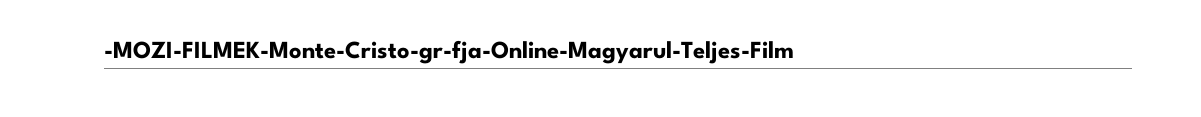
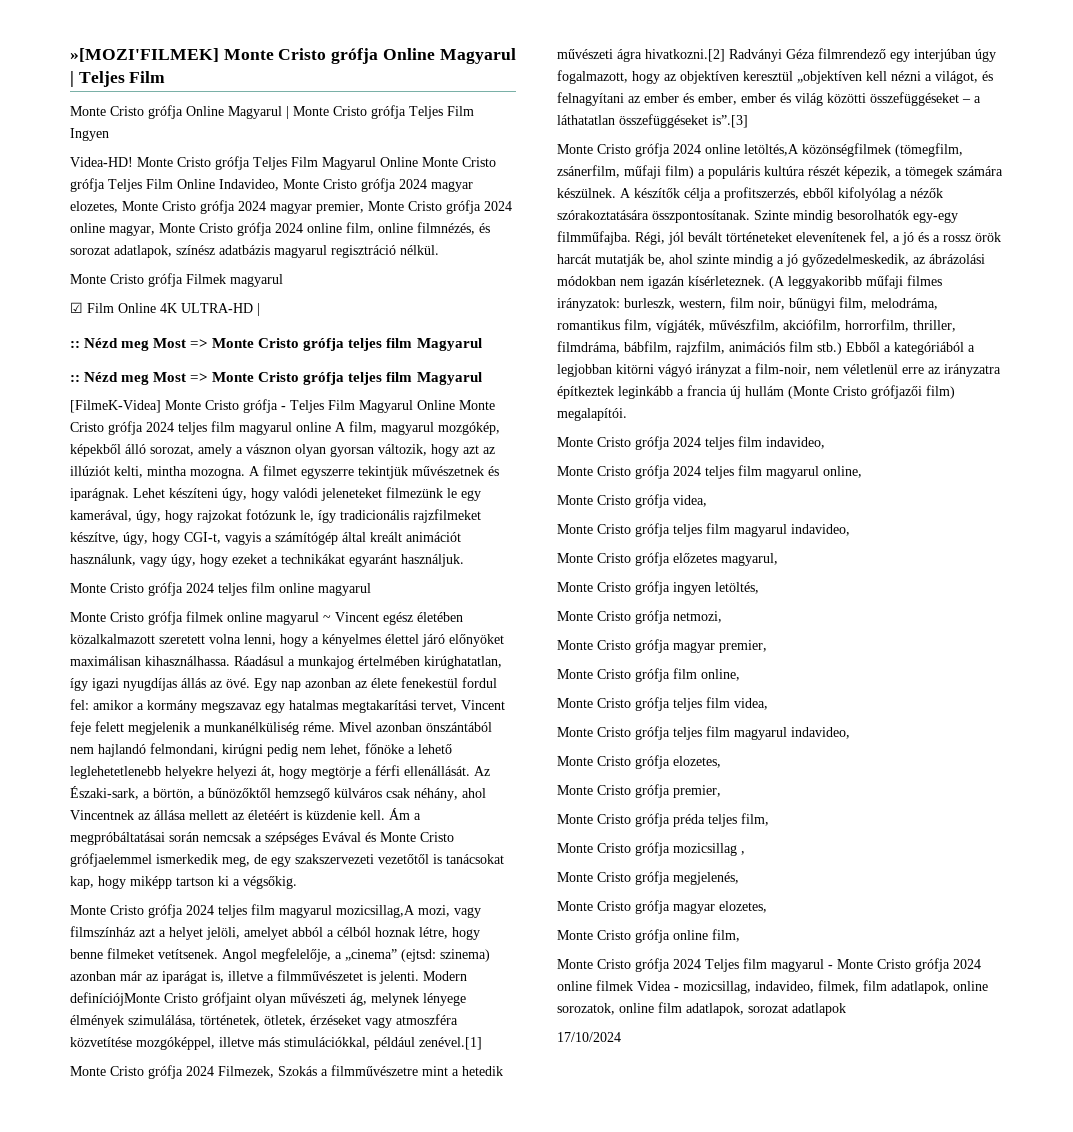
[104,40,794,64] -MOZI-FILMEK-Monte-Cristo-gr-fja-Online-Magyarul-Teljes-Film -> [70,48,516,64] [70,71,166,87] [70,105,474,119] [70,128,109,141] [70,156,496,170] [70,178,473,192] [70,200,512,214] [70,222,490,236] [70,245,439,258] [70,273,283,287] [70,302,260,316] [70,338,482,351] [70,372,482,385] [70,399,495,413] [70,421,500,435] [70,444,495,457] [70,465,499,479] [70,487,481,501] [70,509,481,523] [70,532,461,545] [70,554,464,567] [70,582,371,596] [70,611,463,625] [70,634,504,647] [70,656,502,669] [70,677,497,691] [70,699,505,713] [70,721,492,735] [70,743,452,757] [70,765,490,779] [70,786,486,801] [70,808,421,820] [70,832,454,845] [70,853,504,867] [70,876,297,889] [70,904,481,918] [70,926,480,940] [70,948,490,962] [70,970,467,984] [70,992,466,1006] [70,1014,458,1028] [70,1037,482,1050] [70,1065,503,1079] [557,48,996,62] [557,70,993,84] [557,92,981,106] [557,114,748,128] [557,143,963,157] [557,165,1003,179] [557,187,943,201] [557,210,958,223] [557,231,1001,245] [557,254,985,267] [557,275,942,289] [557,297,938,311] [557,319,956,333] [557,341,975,355] [557,363,1001,377] [557,385,955,399] [557,408,627,421] [557,436,825,450] [557,465,862,479] [557,494,707,508] [557,523,850,537] [557,552,778,566] [557,581,759,595] [557,610,722,624] [557,639,767,653] [557,668,740,682] [557,697,768,711] [557,726,850,740] [557,755,721,769] [557,784,721,798] [557,813,769,827] [557,842,745,856] [557,871,739,885] [557,900,767,914] [557,929,740,943] [557,958,981,972] [557,980,988,994] [557,1002,846,1016] [557,1032,621,1042] »[MOZI'FILMEK] Monte Cristo grófja Online Magyarul | Teljes Film // Monte Cristo grófja Online Magyarul | Monte Cristo grófja Teljes Film Ingyen // Videa-HD! Monte Cristo grófja Teljes Film Magyarul Online Monte Cristo grófja Teljes Film Online Indavideo, Monte Cristo grófja 2024 magyar elozetes, Monte Cristo grófja 2024 magyar premier, Monte Cristo grófja 2024 online magyar, Monte Cristo grófja 2024 online film, online filmnézés, és sorozat adatlapok, színész adatbázis magyarul regisztráció nélkül. // Monte Cristo grófja Filmek magyarul // ☑ Film Online 4K ULTRA-HD | // :: Nézd meg Most => Monte Cristo grófja teljes film Magyarul // :: Nézd meg Most => Monte Cristo grófja teljes film Magyarul // [FilmeK-Videa] Monte Cristo grófja - Teljes Film Magyarul Online Monte Cristo grófja 2024 teljes film magyarul online A film, magyarul mozgókép, képekből álló sorozat, amely a vásznon olyan gyorsan változik, hogy azt az illúziót kelti, mintha mozogna. A filmet egyszerre tekintjük művészetnek és iparágnak. Lehet készíteni úgy, hogy valódi jeleneteket filmezünk le egy kamerával, úgy, hogy rajzokat fotózunk le, így tradicionális rajzfilmeket készítve, úgy, hogy CGI-t, vagyis a számítógép által kreált animációt használunk, vagy úgy, hogy ezeket a technikákat egyaránt használjuk. // Monte Cristo grófja 2024 teljes film online magyarul // Monte Cristo grófja filmek online magyarul ~ Vincent egész életében közalkalmazott szeretett volna lenni, hogy a kényelmes élettel járó előnyöket maximálisan kihasználhassa. Ráadásul a munkajog értelmében kirúghatatlan, így igazi nyugdíjas állás az övé. Egy nap azonban az élete fenekestül fordul fel: amikor a kormány megszavaz egy hatalmas megtakarítási tervet, Vincent feje felett megjelenik a munkanélküliség réme. Mivel azonban önszántából nem hajlandó felmondani, kirúgni pedig nem lehet, főnöke a lehető leglehetetlenebb helyekre helyezi át, hogy megtörje a férfi ellenállását. Az Északi-sark, a börtön, a bűnözőktől hemzsegő külváros csak néhány, ahol Vincentnek az állása mellett az életéért is küzdenie kell. Ám a megpróbáltatásai során nemcsak a szépséges Evával és Monte Cristo grófjaelemmel ismerkedik meg, de egy szakszervezeti vezetőtől is tanácsokat kap, hogy miképp tartson ki a végsőkig. // Monte Cristo grófja 2024 teljes film magyarul mozicsillag,A mozi, vagy filmszínház azt a helyet jelöli, amelyet abból a célból hoznak létre, hogy benne filmeket vetítsenek. Angol megfelelője, a „cinema” (ejtsd: szinema) azonban már az iparágat is, illetve a filmművészetet is jelenti. Modern definíciójMonte Cristo grófjaint olyan művészeti ág, melynek lényege élmények szimulálása, történetek, ötletek, érzéseket vagy atmoszféra közvetítése mozgóképpel, illetve más stimulációkkal, például zenével.[1] // Monte Cristo grófja 2024 Filmezek, Szokás a filmművészetre mint a hetedik művészeti ágra hivatkozni.[2] Radványi Géza filmrendező egy interjúban úgy fogalmazott, hogy az objektíven keresztül „objektíven kell nézni a világot, és felnagyítani az ember és ember, ember és világ közötti összefüggéseket – a láthatatlan összefüggéseket is”.[3] // Monte Cristo grófja 2024 online letöltés,A közönségfilmek (tömegfilm, zsánerfilm, műfaji film) a populáris kultúra részét képezik, a tömegek számára készülnek. A készítők célja a profitszerzés, ebből kifolyólag a nézők szórakoztatására összpontosítanak. Szinte mindig besorolhatók egy-egy filmműfajba. Régi, jól bevált történeteket elevenítenek fel, a jó és a rossz örök harcát mutatják be, ahol szinte mindig a jó győzedelmeskedik, az ábrázolási módokban nem igazán kísérleteznek. (A leggyakoribb műfaji filmes irányzatok: burleszk, western, film noir, bűnügyi film, melodráma, romantikus film, vígjáték, művészfilm, akciófilm, horrorfilm, thriller, filmdráma, bábfilm, rajzfilm, animációs film stb.) Ebből a kategóriából a legjobban kitörni vágyó irányzat a film-noir, nem véletlenül erre az irányzatra építkeztek leginkább a francia új hullám (Monte Cristo grófjazői film) megalapítói. // Monte Cristo grófja 2024 teljes film indavideo, // Monte Cristo grófja 2024 teljes film magyarul online, // Monte Cristo grófja videa, // Monte Cristo grófja teljes film magyarul indavideo, // Monte Cristo grófja előzetes magyarul, // Monte Cristo grófja ingyen letöltés, // Monte Cristo grófja netmozi, // Monte Cristo grófja magyar premier, // Monte Cristo grófja film online, // Monte Cristo grófja teljes film videa, // Monte Cristo grófja teljes film magyarul indavideo, // Monte Cristo grófja elozetes, // Monte Cristo grófja premier, // Monte Cristo grófja préda teljes film, // Monte Cristo grófja mozicsillag , // Monte Cristo grófja megjelenés, // Monte Cristo grófja magyar elozetes, // Monte Cristo grófja online film, // Monte Cristo grófja 2024 Teljes film magyarul - Monte Cristo grófja 2024 online filmek Videa - mozicsillag, indavideo, filmek, film adatlapok, online sorozatok, online film adatlapok, sorozat adatlapok // 17/10/2024

